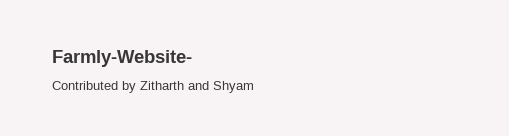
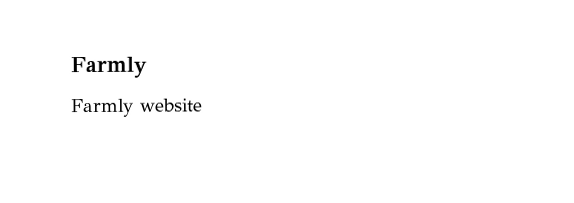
[52,50,192,67] [52,81,254,93] Farmly-Website- // Contributed by Zitharth and Shyam -> [70,56,147,79] [70,98,203,118] Farmly // Farmly website

